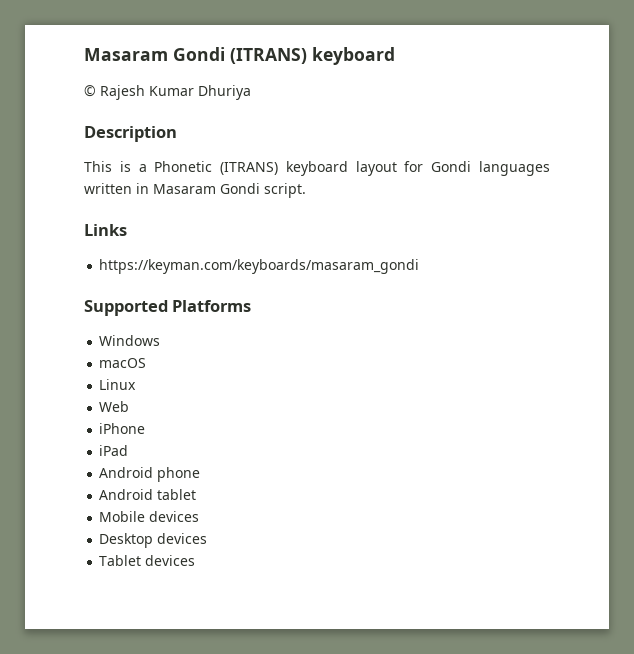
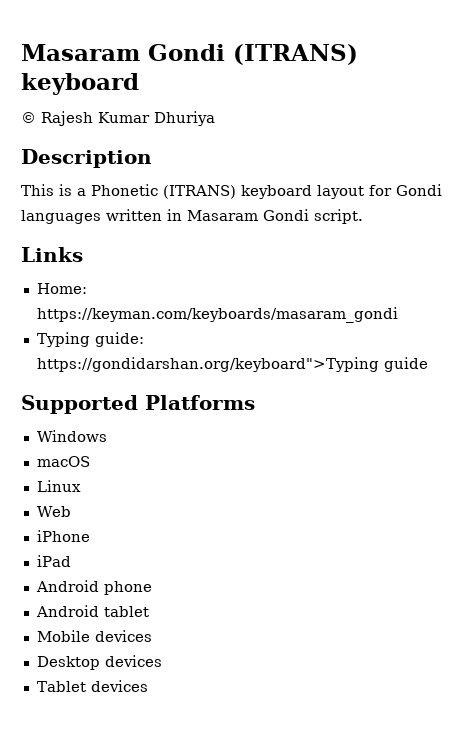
(127, 230) none -> [36,283,87,294] Home:
(420, 266) none -> [36,332,144,347] [36,357,428,372] // Typing guide: https://gondidarshan.org/keyboard">Typing guide

